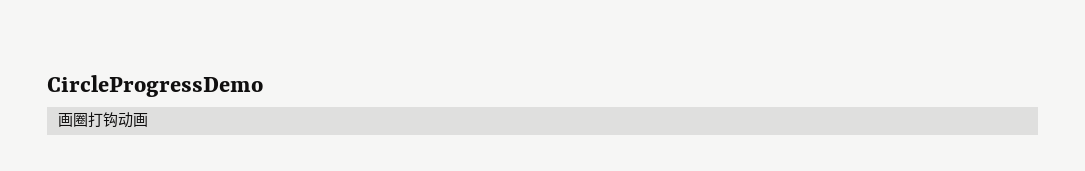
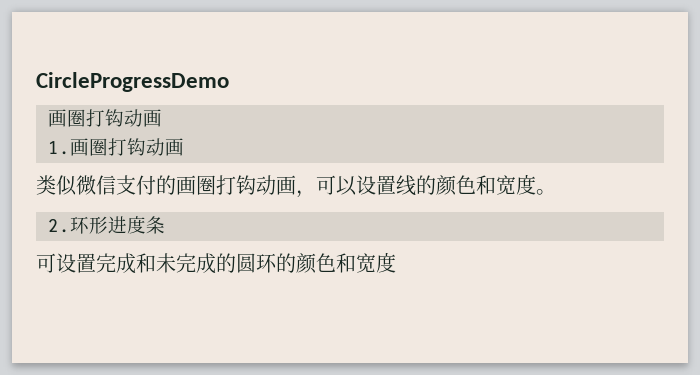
(148, 120) none -> [48,138,184,156] [36,174,556,198] [48,216,165,234] [36,252,396,274] // 1.画圈打钩动画 // 类似微信支付的画圈打钩动画，可以设置线的颜色和宽度。 // 2.环形进度条 // 可设置完成和未完成的圆环的颜色和宽度

